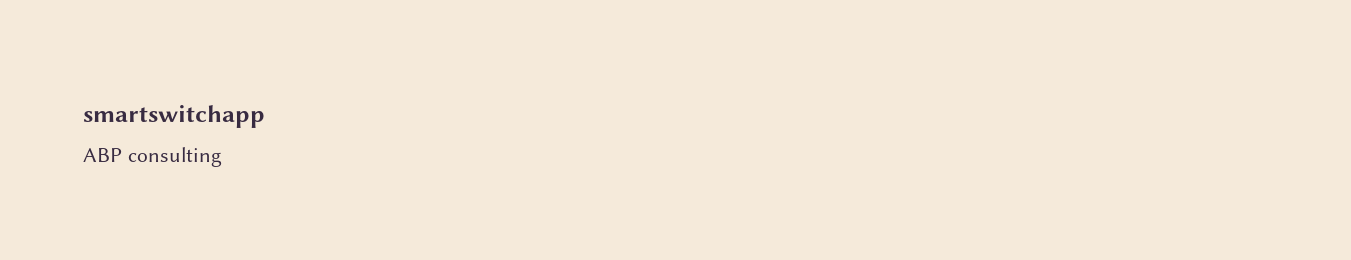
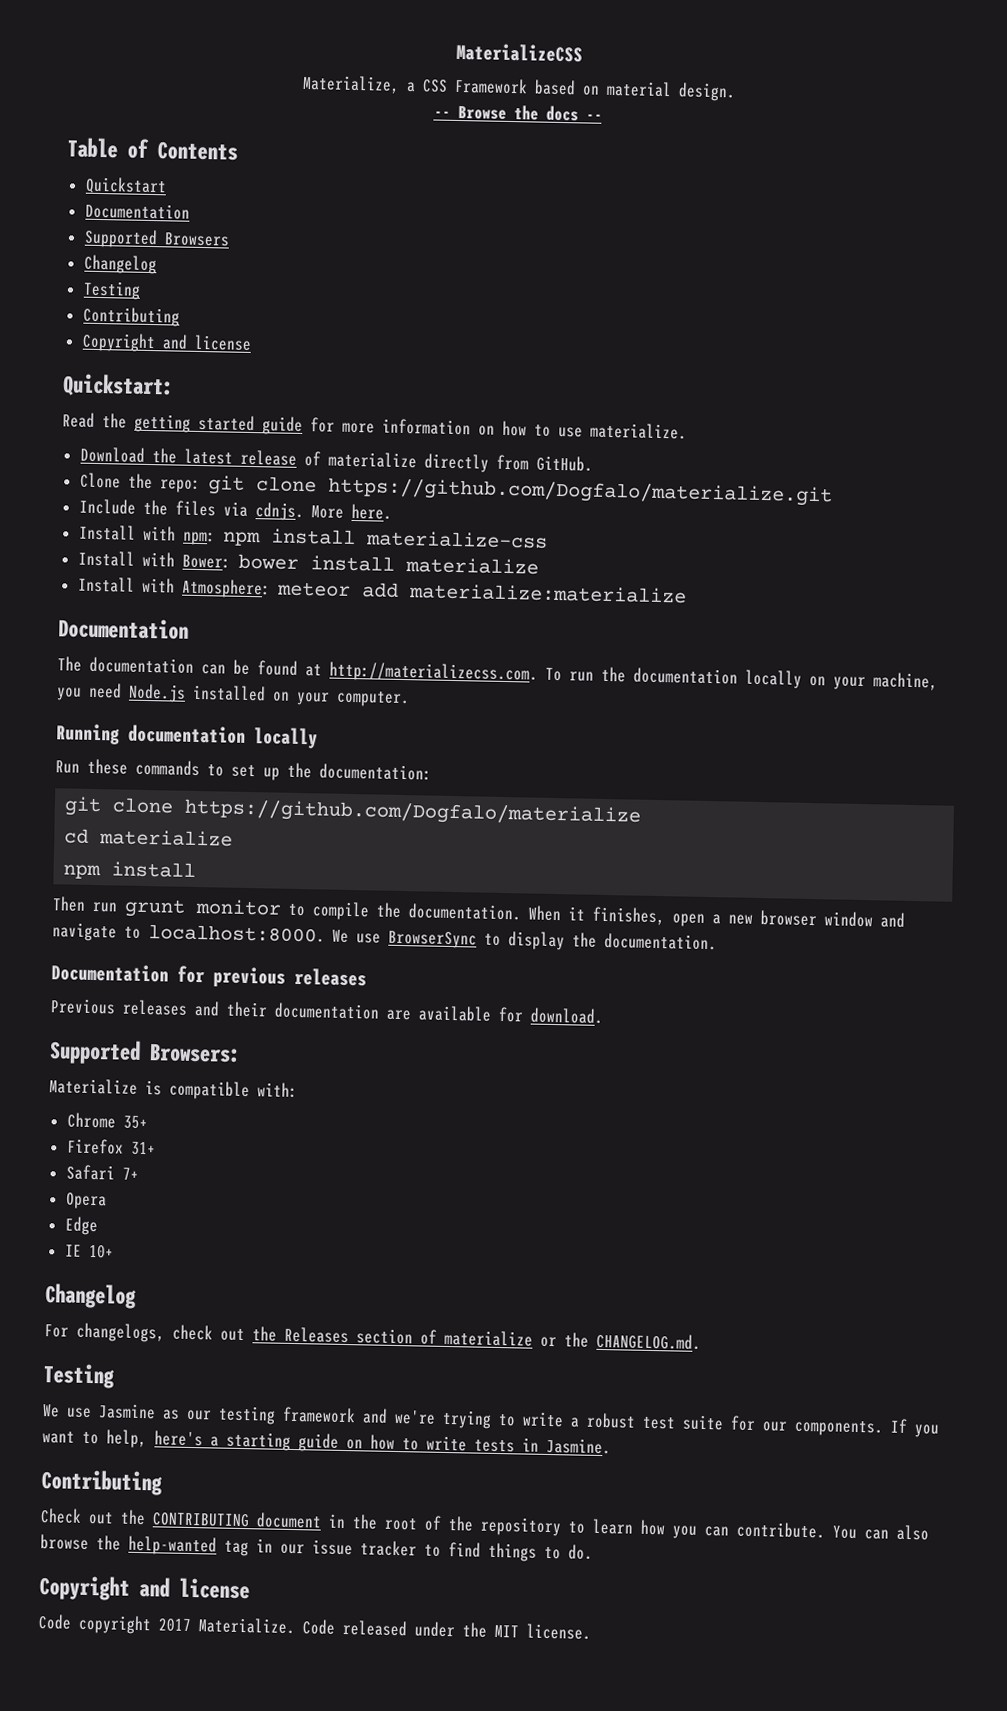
[83,105,265,128] [83,147,222,167] smartswitchapp // ABP consulting -> [455,42,583,63] [301,74,736,102] [433,105,603,122] [67,137,238,161] [84,176,167,195] [84,202,190,220] [83,228,230,249] [83,254,157,275] [82,280,141,300] [82,306,180,327] [81,332,252,353] [62,373,174,398] [62,412,687,440] [79,446,593,473] [79,472,833,507] [78,498,392,522] [78,524,548,549] [77,550,539,575] [77,576,687,604] [58,617,189,640] [57,656,938,691] [56,682,410,708] [56,723,318,749] [55,758,432,781] [64,796,642,827] [64,828,234,847] [63,861,197,880] [52,896,905,928] [52,922,717,951] [51,963,367,988] [50,998,604,1024] [49,1039,241,1065] [49,1078,298,1101] [66,1112,148,1130] [66,1138,156,1156] [65,1164,139,1181] [65,1192,107,1210] [64,1216,98,1236] [64,1244,114,1259] [45,1283,137,1309] [44,1322,701,1350] [43,1363,115,1389] [42,1403,939,1438] [42,1429,611,1455] [41,1469,163,1496] [40,1508,929,1541] [40,1534,593,1562] [39,1575,250,1601] [38,1614,591,1640] MaterializeCSS // Materialize, a CSS Framework based on material design. // -- Browse the docs -- // Table of Contents // Quickstart // Documentation // Supported Browsers // Changelog // Testing // Contributing // Copyright and license // Quickstart: // Read the getting started guide for more information on how to use materialize. // Download the latest release of materialize directly from GitHub. // Clone the repo: git clone https://github.com/Dogfalo/materialize.git // Include the files via cdnjs. More here. // Install with npm: npm install materialize-css // Install with Bower: bower install materialize // Install with Atmosphere: meteor add materialize:materialize // Documentation // The documentation can be found at http://materializecss.com. To run the documentation locally on your machine, you need Node.js installed on your computer. // Running documentation locally // Run these commands to set up the documentation: // git clone https://github.com/Dogfalo/materialize // cd materialize // npm install // Then run grunt monitor to compile the documentation. When it finishes, open a new browser window and navigate to localhost:8000. We use BrowserSync to display the documentation. // Documentation for previous releases // Previous releases and their documentation are available for download. // Supported Browsers: // Materialize is compatible with: // Chrome 35+ // Firefox 31+ // Safari 7+ // Opera // Edge // IE 10+ // Changelog // For changelogs, check out the Releases section of materialize or the CHANGELOG.md. // Testing // We use Jasmine as our testing framework and we're trying to write a robust test suite for our components. If you want to help, here's a starting guide on how to write tests in Jasmine. // Contributing // Check out the CONTRIBUTING document in the root of the repository to learn how you can contribute. You can also browse the help-wanted tag in our issue tracker to find things to do. // Copyright and license // Code copyright 2017 Materialize. Code released under the MIT license.

